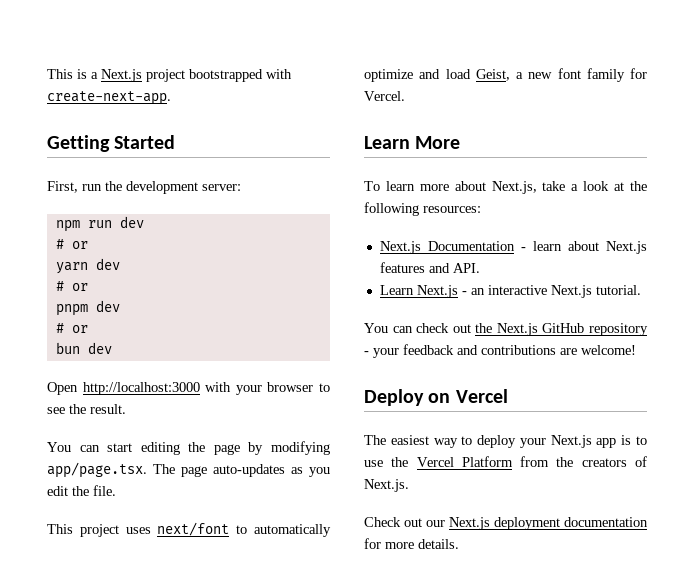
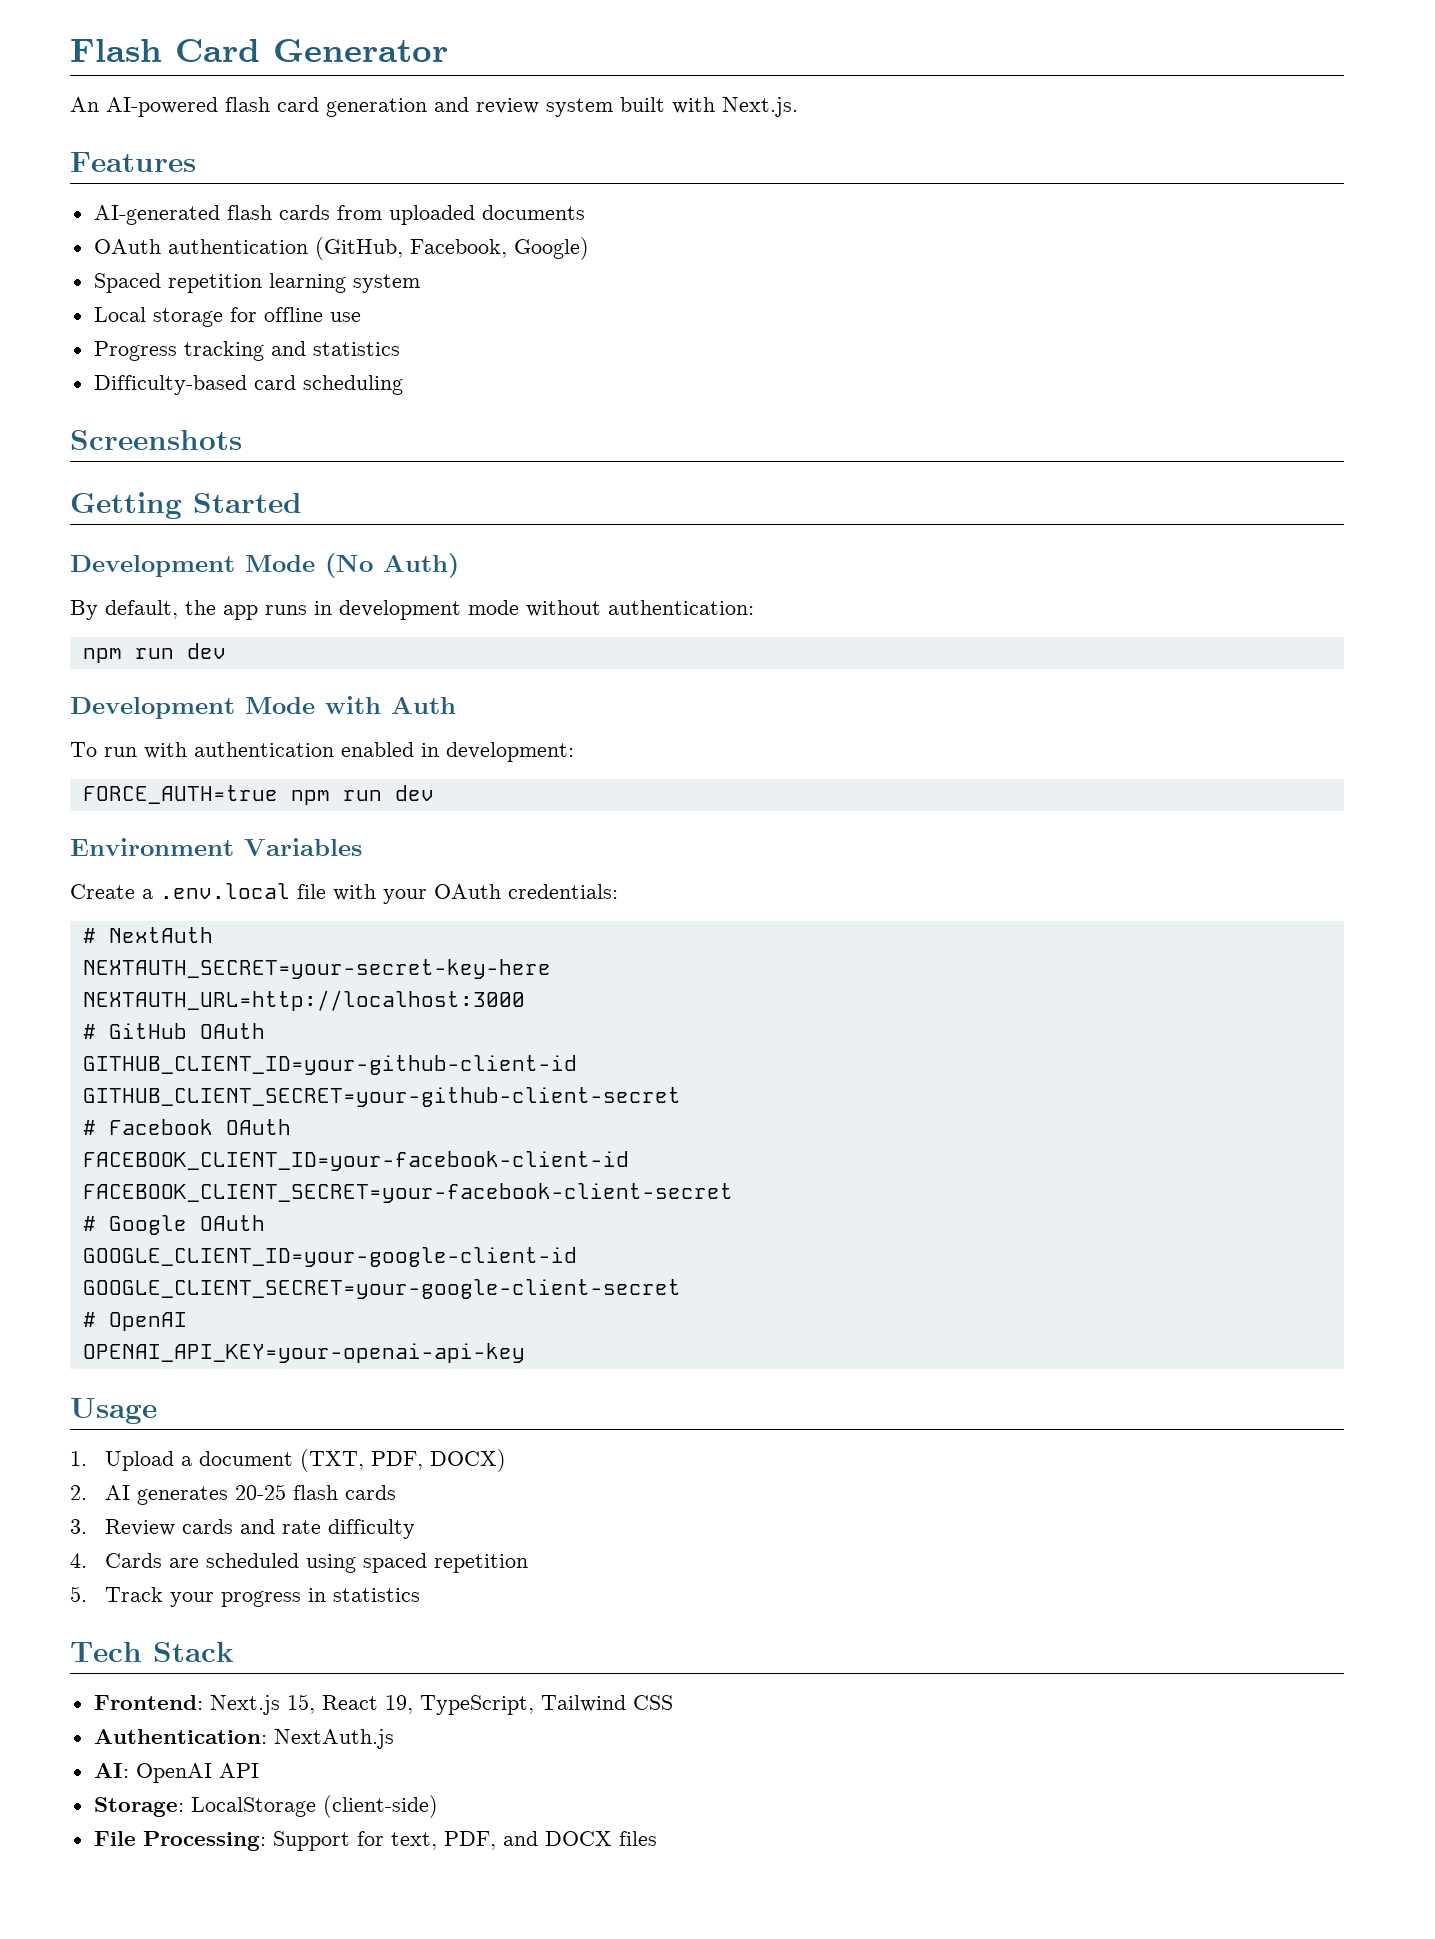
[47,69,292,82] [47,91,171,105] [47,135,176,152] [47,181,241,194] [55,216,144,232] [55,239,88,249] [55,258,120,274] [55,281,88,291] [55,300,120,316] [55,323,88,333] [55,342,112,354] [47,382,330,395] [47,404,126,414] [47,441,331,455] [47,462,330,478] [47,485,116,496] [47,522,331,537] [364,68,647,82] [364,91,405,101] [364,136,461,149] [364,181,647,194] [364,202,481,216] [379,241,647,254] [379,262,480,273] [379,285,641,298] [364,323,648,336] [364,344,636,358] [364,389,508,406] [364,435,647,448] [364,456,647,467] [364,479,409,492] [364,517,648,530] [364,538,459,549] This is a Next.js project bootstrapped with create-next-app. // Getting Started // First, run the development server: // npm run dev // # or // yarn dev // # or // pnpm dev // # or // bun dev // Open http://localhost:3000 with your browser to see the result. // You can start editing the page by modifying app/page.tsx. The page auto-updates as you edit the file. // This project uses next/font to automatically optimize and load Geist, a new font family for Vercel. // Learn More // To learn more about Next.js, take a look at the following resources: // Next.js Documentation - learn about Next.js features and API. // Learn Next.js - an interactive Next.js tutorial. // You can check out the Next.js GitHub repository - your feedback and contributions are welcome! // Deploy on Vercel // The easiest way to deploy your Next.js app is to use the Vercel Platform from the creators of Next.js. // Check out our Next.js deployment documentation for more details. -> [70,39,448,62] [70,97,798,117] [70,152,196,172] [93,205,585,225] [93,237,589,260] [93,273,420,293] [93,307,361,327] [93,341,400,361] [93,375,403,395] [70,430,242,450] [70,492,302,519] [70,553,459,578] [70,600,754,620] [82,643,226,663] [70,696,456,719] [70,742,574,762] [82,785,434,805] [70,838,362,856] [70,883,618,904] [82,927,213,943] [82,959,551,979] [82,990,525,1011] [82,1023,265,1039] [82,1055,577,1075] [82,1087,681,1107] [82,1119,291,1135] [82,1151,629,1171] [82,1183,733,1203] [82,1215,265,1235] [82,1247,577,1267] [82,1279,681,1299] [82,1312,187,1331] [82,1343,525,1363] [70,1398,157,1424] [70,1449,506,1472] [70,1484,396,1505] [70,1519,415,1539] [70,1553,528,1573] [70,1586,420,1607] [70,1642,234,1662] [93,1694,673,1715] [93,1729,394,1749] [93,1763,259,1783] [93,1795,438,1818] [93,1831,657,1851] Flash Card Generator // An AI-powered flash card generation and review system built with Next.js. // Features // AI-generated flash cards from uploaded documents // OAuth authentication (GitHub, Facebook, Google) // Spaced repetition learning system // Local storage for offline use // Progress tracking and statistics // Difficulty-based card scheduling // Screenshots // Getting Started // Development Mode (No Auth) // By default, the app runs in development mode without authentication: // npm run dev // Development Mode with Auth // To run with authentication enabled in development: // FORCE_AUTH=true npm run dev // Environment Variables // Create a .env.local file with your OAuth credentials: // # NextAuth // NEXTAUTH_SECRET=your-secret-key-here // NEXTAUTH_URL=http://localhost:3000 // # GitHub OAuth // GITHUB_CLIENT_ID=your-github-client-id // GITHUB_CLIENT_SECRET=your-github-client-secret // # Facebook OAuth // FACEBOOK_CLIENT_ID=your-facebook-client-id // FACEBOOK_CLIENT_SECRET=your-facebook-client-secret // # Google OAuth // GOOGLE_CLIENT_ID=your-google-client-id // GOOGLE_CLIENT_SECRET=your-google-client-secret // # OpenAI // OPENAI_API_KEY=your-openai-api-key // Usage // 1. Upload a document (TXT, PDF, DOCX) // 2. AI generates 20-25 flash cards // 3. Review cards and rate difficulty // 4. Cards are scheduled using spaced repetition // 5. Track your progress in statistics // Tech Stack // Frontend: Next.js 15, React 19, TypeScript, Tailwind CSS // Authentication: NextAuth.js // AI: OpenAI API // Storage: LocalStorage (client-side) // File Processing: Support for text, PDF, and DOCX files

